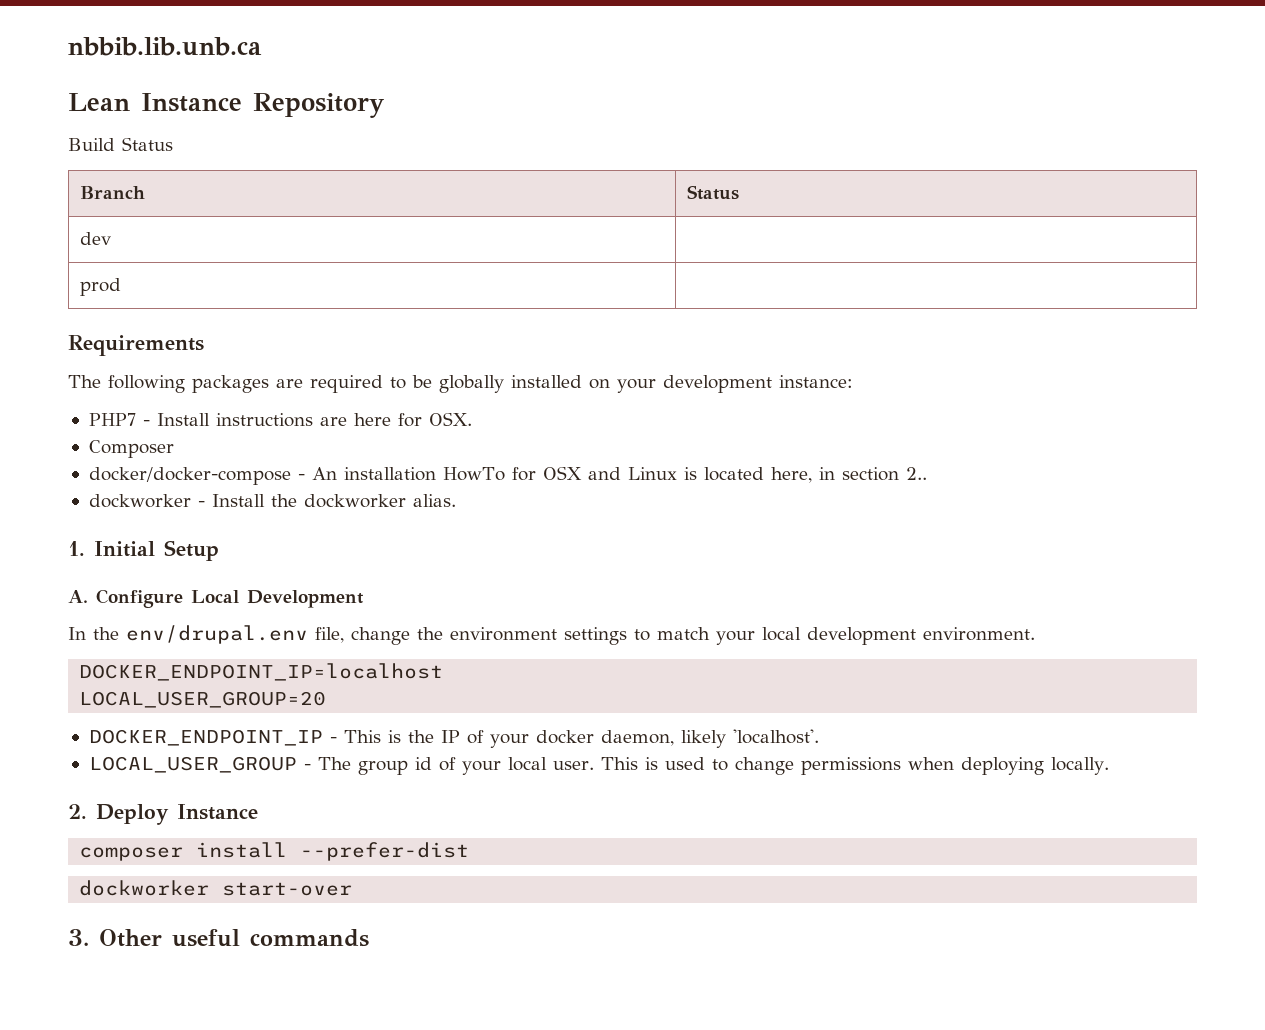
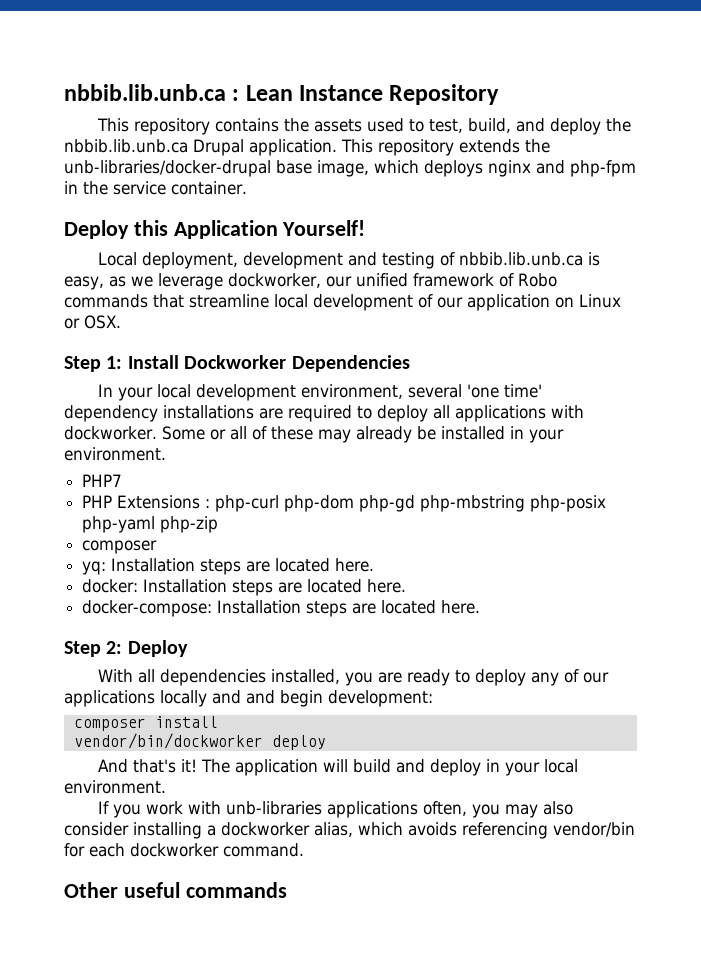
[68,37,262,56] nbbib.lib.unb.ca // -> [64,84,240,101] nbbib.lib.unb.ca :
[68,137,173,151] [80,186,146,199] [687,185,740,200] [80,232,112,245] [80,278,122,296] [68,335,204,356] [68,375,853,393] [88,412,472,427] [88,440,174,458] [88,466,927,485] [88,494,456,508] [68,540,219,561] [68,589,364,608] [68,625,1035,645] [79,663,444,681] [79,691,327,708] [88,729,819,748] [88,756,1109,775] [68,804,258,825] [79,842,470,861] [79,880,353,896] [68,929,89,946] Build Status // Branch | Status // dev | // prod | // Requirements // The following packages are required to be globally installed on your development instance: // PHP7 - Install instructions are here for OSX. // Composer // docker/docker-compose - An installation HowTo for OSX and Linux is located here, in section 2.. // dockworker - Install the dockworker alias. // 1. Initial Setup // A. Configure Local Development // In the env/drupal.env file, change the environment settings to match your local development environment. // DOCKER_ENDPOINT_IP=localhost // LOCAL_USER_GROUP=20 // DOCKER_ENDPOINT_IP - This is the IP of your docker daemon, likely 'localhost'. // LOCAL_USER_GROUP - The group id of your local user. This is used to change permissions when deploying locally. // 2. Deploy Instance // composer install --prefer-dist // dockworker start-over // 3. -> [96,118,631,135] [64,139,550,156] [64,160,636,177] [64,181,247,195] [64,220,366,239] [97,252,600,269] [64,273,557,290] [64,294,621,311] [64,315,121,329] [64,355,410,372] [97,384,542,401] [64,405,584,422] [64,426,564,443] [64,447,166,461] [82,474,123,487] [82,495,607,512] [82,516,219,533] [82,540,158,554] [82,558,375,575] [82,579,407,596] [82,600,481,617] [64,640,188,657] [97,669,609,686] [64,690,433,707] [73,716,218,731] [73,733,326,750] [97,759,578,776] [64,780,166,794] [97,801,573,818] [64,822,635,839] [64,843,304,857] This repository contains the assets used to test, build, and deploy the nbbib.lib.unb.ca Drupal application. This repository extends the unb-libraries/docker-drupal base image, which deploys nginx and php-fpm in the service container. // Deploy this Application Yourself! // Local deployment, development and testing of nbbib.lib.unb.ca is easy, as we leverage dockworker, our unified framework of Robo commands that streamline local development of our application on Linux or OSX. // Step 1: Install Dockworker Dependencies // In your local development environment, several 'one time' dependency installations are required to deploy all applications with dockworker. Some or all of these may already be installed in your environment. // PHP7 // PHP Extensions : php-curl php-dom php-gd php-mbstring php-posix php-yaml php-zip // composer // yq: Installation steps are located here. // docker: Installation steps are located here. // docker-compose: Installation steps are located here. // Step 2: Deploy // With all dependencies installed, you are ready to deploy any of our applications locally and and begin development: // composer install // vendor/bin/dockworker deploy // And that's it! The application will build and deploy in your local environment. // If you work with unb-libraries applications often, you may also consider installing a dockworker alias, which avoids referencing vendor/bin for each dockworker command. //

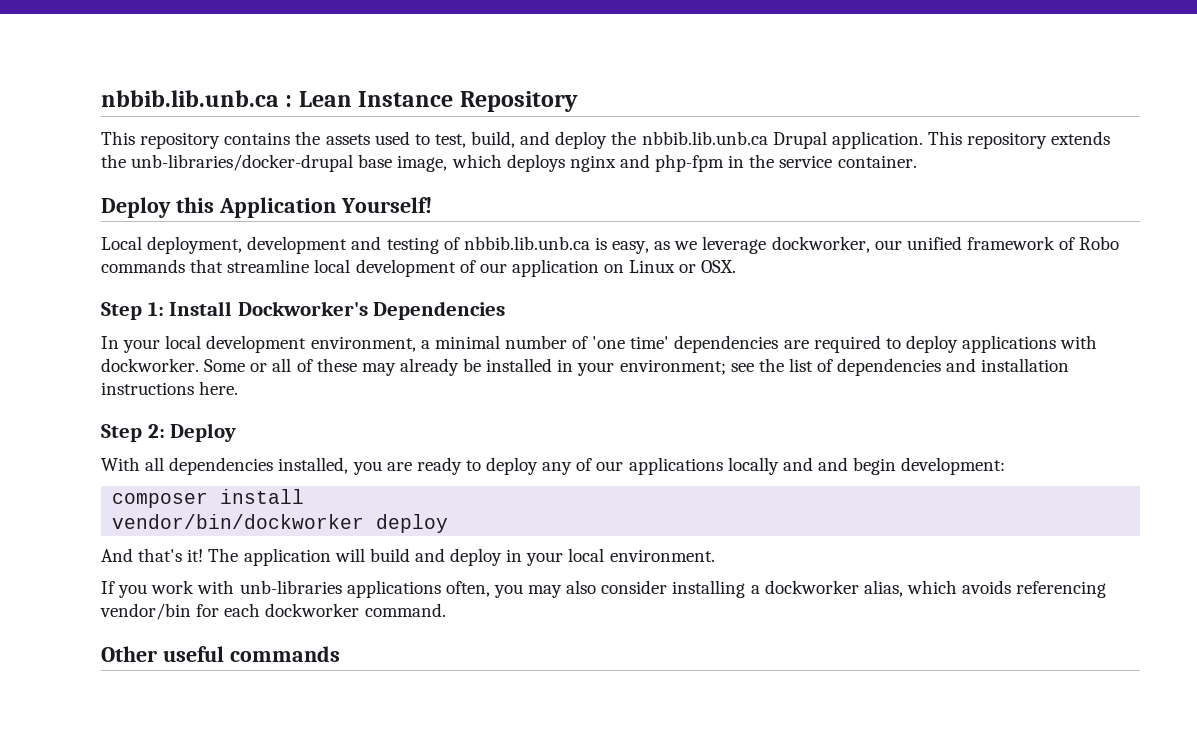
[184,355,287,369] Dockworker -> [237,301,368,316] Dockworker's
[407,384,542,398] [64,405,254,422] several 'one time' dependency installations -> [420,335,779,353] a minimal number of 'one time' dependencies
[433,405,450,419] all -> (958, 344) none
[64,447,166,461] [82,474,123,487] [82,495,607,512] [82,516,219,533] [82,540,158,554] [82,558,375,575] [82,579,407,596] [82,600,437,617] environment. // PHP7 // PHP Extensions : php-curl php-dom php-gd php-mbstring php-posix php-yaml php-zip // composer // yq: Installation steps are located here. // docker: Installation steps are located here. // docker-compose: Installation steps are located -> [619,358,1070,376] [101,382,194,395] environment; see the list of dependencies and installation instructions

